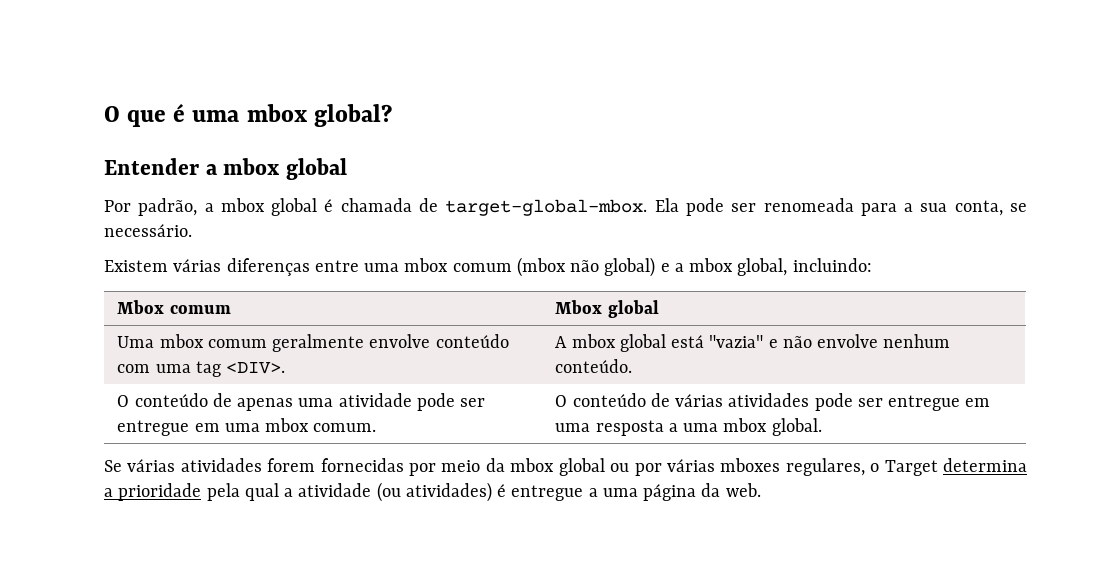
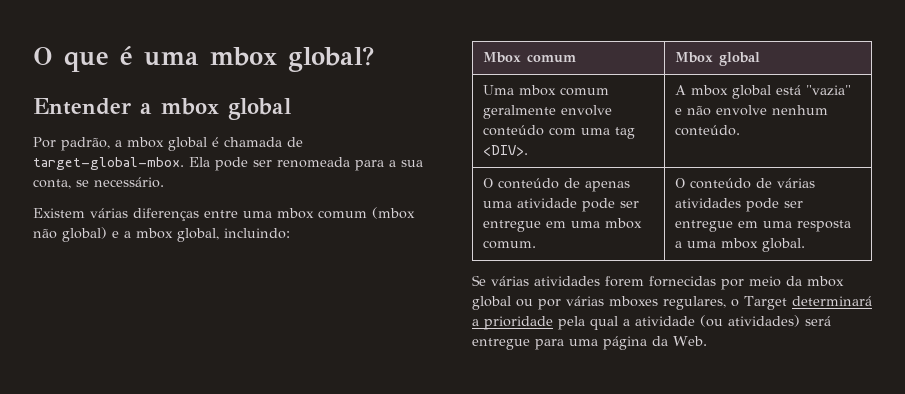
[942,458,1027,472] determina -> [791,296,872,306] determinará
[497,484,598,501] é entregue a -> [805,316,831,326] [472,338,564,350] será entregue para
[725,483,761,497] web. -> [673,336,707,346] Web.

